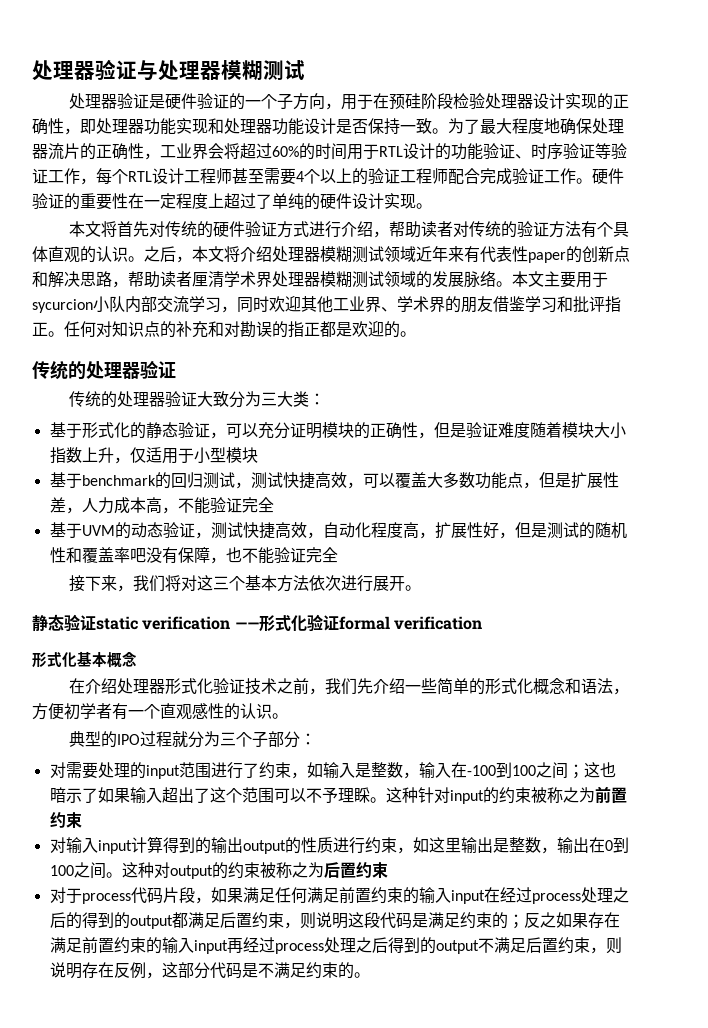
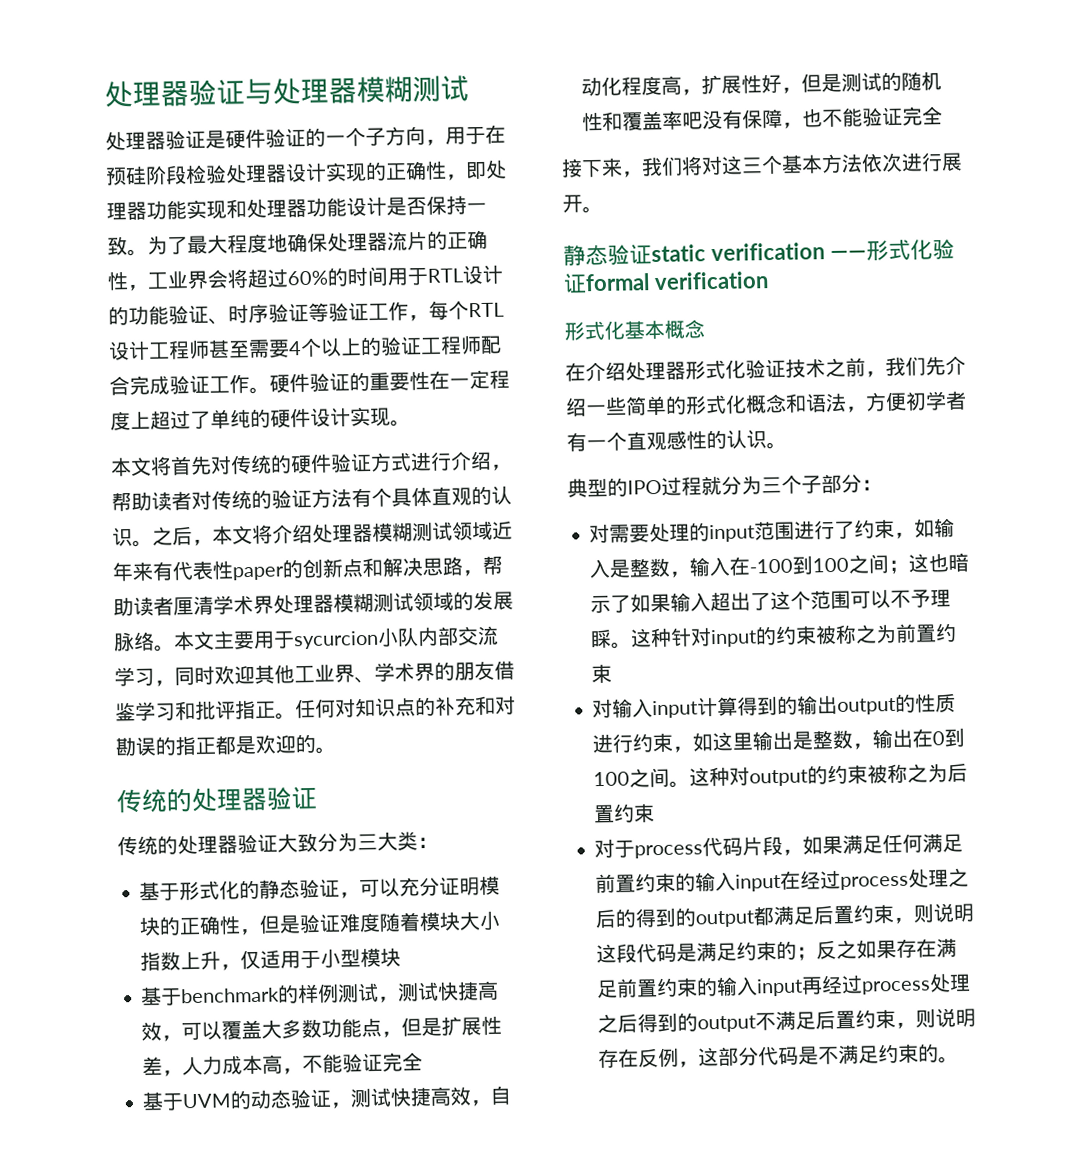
[170,472,203,488] 回归 -> [297,983,340,1004] 样例

